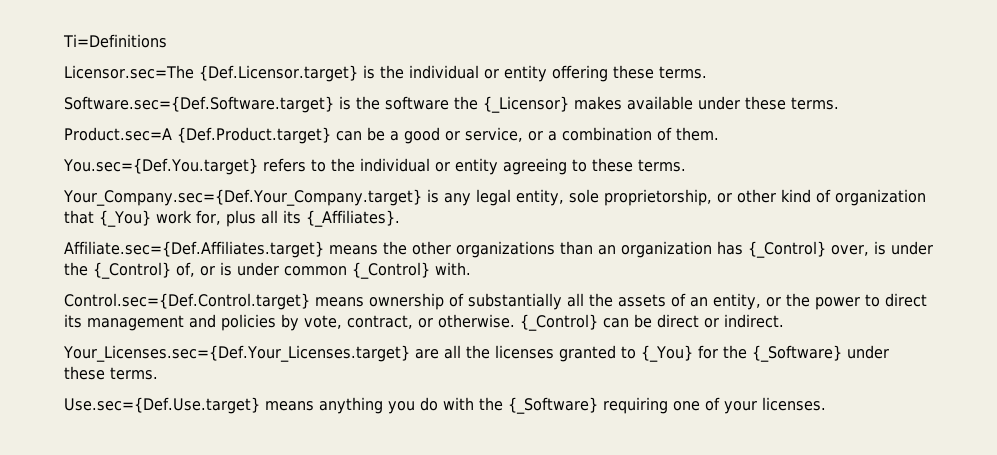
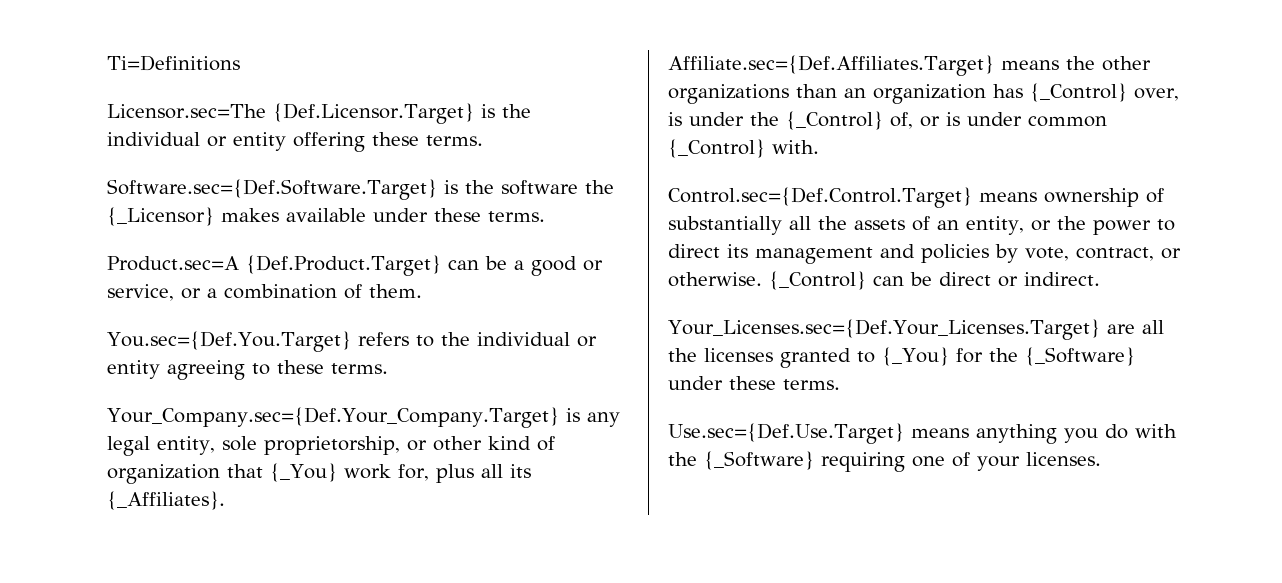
[198,65,358,82] {Def.Licensor.target} -> [272,103,474,124] {Def.Licensor.Target}
[64,96,334,113] Software.sec={Def.Software.target} -> [107,179,437,200] Software.sec={Def.Software.Target}
[177,127,331,144] {Def.Product.target} -> [246,255,441,276] {Def.Product.Target}
[63,158,258,175] You.sec={Def.You.target} -> [107,331,351,352] You.sec={Def.You.Target}
[63,189,422,206] Your_Company.sec={Def.Your_Company.target} -> [107,407,559,428] Your_Company.sec={Def.Your_Company.Target}
[64,241,324,258] Affiliate.sec={Def.Affiliates.target} -> [668,55,994,76] Affiliate.sec={Def.Affiliates.Target}
[64,293,310,310] Control.sec={Def.Control.target} -> [668,187,972,208] Control.sec={Def.Control.Target}
[63,345,410,362] Your_Licenses.sec={Def.Your_Licenses.target} -> [668,319,1100,340] Your_Licenses.sec={Def.Your_Licenses.Target}
[64,397,260,414] Use.sec={Def.Use.target} -> [668,423,904,444] Use.sec={Def.Use.Target}

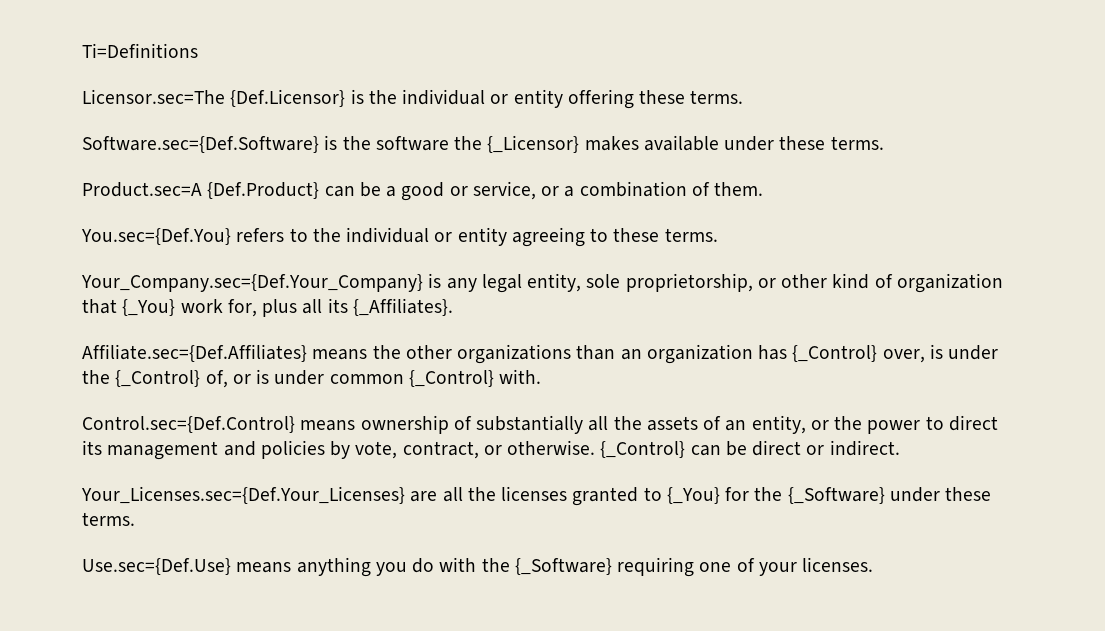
[272,103,474,124] {Def.Licensor.Target} -> [230,89,346,107] {Def.Licensor}
[107,179,437,200] Software.sec={Def.Software.Target} -> [82,136,319,153] Software.sec={Def.Software}
[246,255,441,276] {Def.Product.Target} -> [207,182,320,199] {Def.Product}
[107,331,351,352] You.sec={Def.You.Target} -> [81,228,231,245] You.sec={Def.You}
[107,407,559,428] Your_Company.sec={Def.Your_Company.Target} -> [81,274,423,292] Your_Company.sec={Def.Your_Company}
[668,55,994,76] Affiliate.sec={Def.Affiliates.Target} -> [82,344,307,362] Affiliate.sec={Def.Affiliates}
[668,187,972,208] Control.sec={Def.Control.Target} -> [82,416,295,433] Control.sec={Def.Control}
[668,319,1100,340] Your_Licenses.sec={Def.Your_Licenses.Target} -> [81,486,405,504] Your_Licenses.sec={Def.Your_Licenses}
[668,423,904,444] Use.sec={Def.Use.Target} -> [82,558,231,575] Use.sec={Def.Use}

